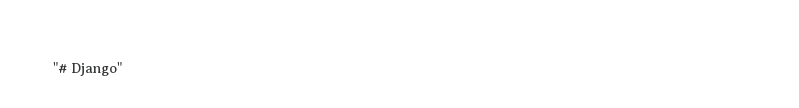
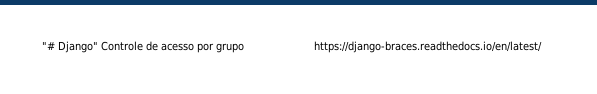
(122, 69) none -> [101,41,542,53] Controle de acesso por grupo https://django-braces.readthedocs.io/en/latest/

